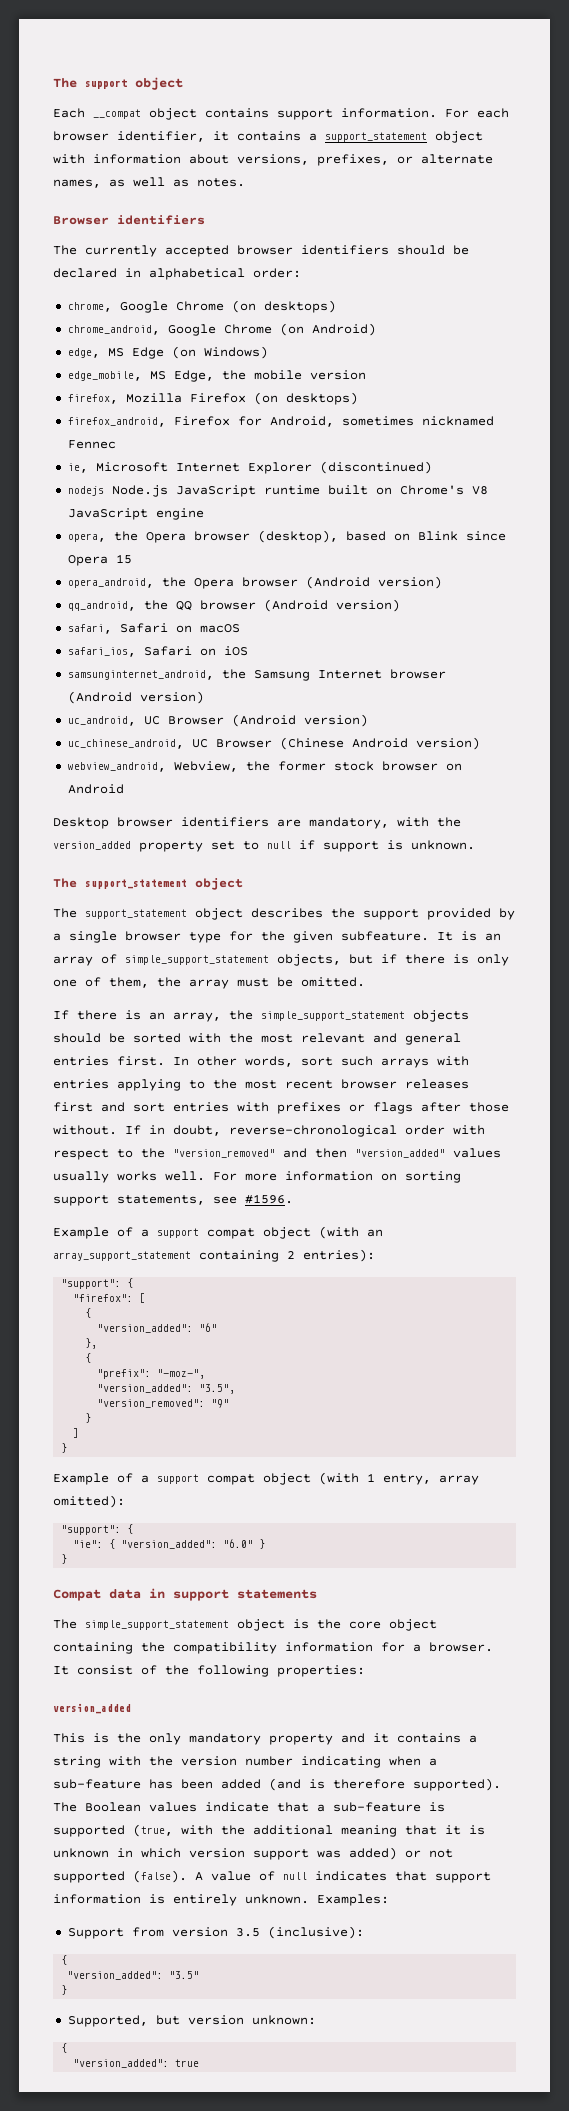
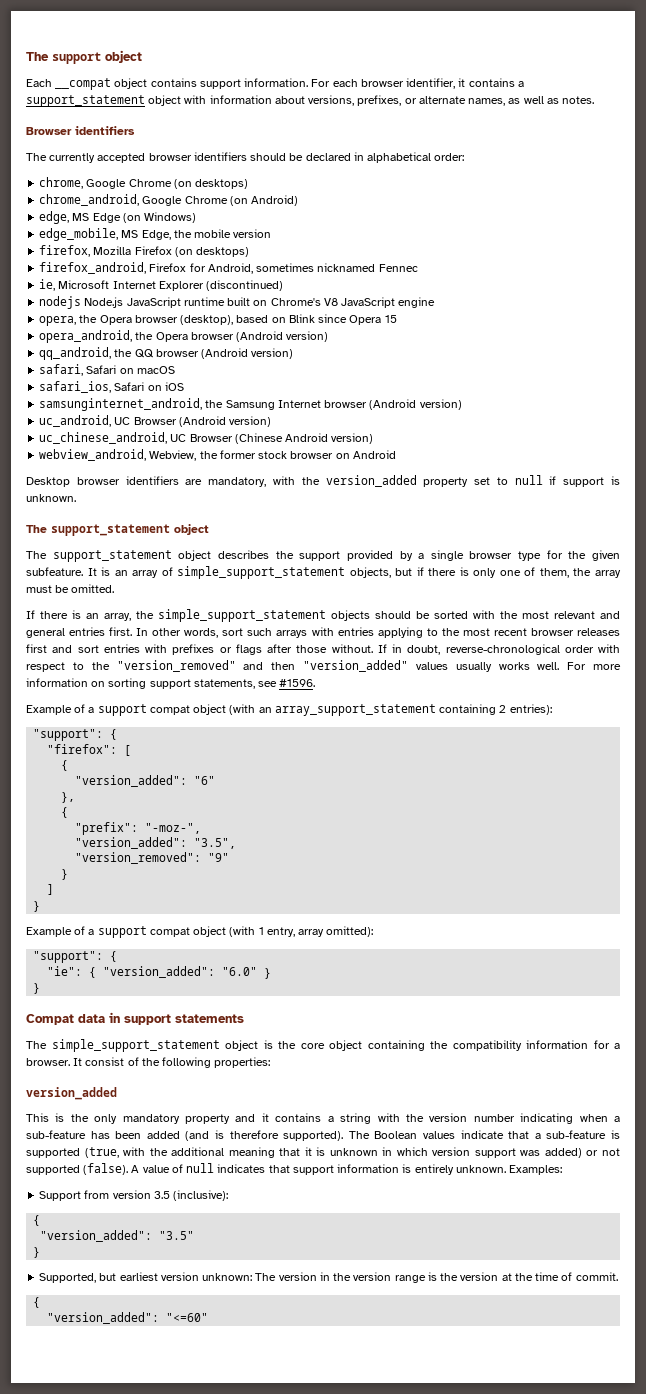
(180, 2020) none -> [119,1272,158,1281] earliest
[61,2043,68,2053] [73,2059,200,2068] // { // "version_added": true -> [255,1272,618,1283] [33,1297,41,1308] [47,1312,209,1324] The version in the version range is the version at the time of commit. // { // "version_added": "<=60"

